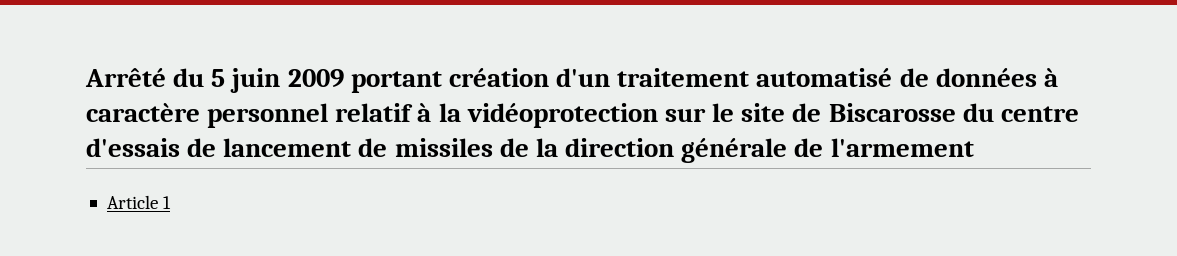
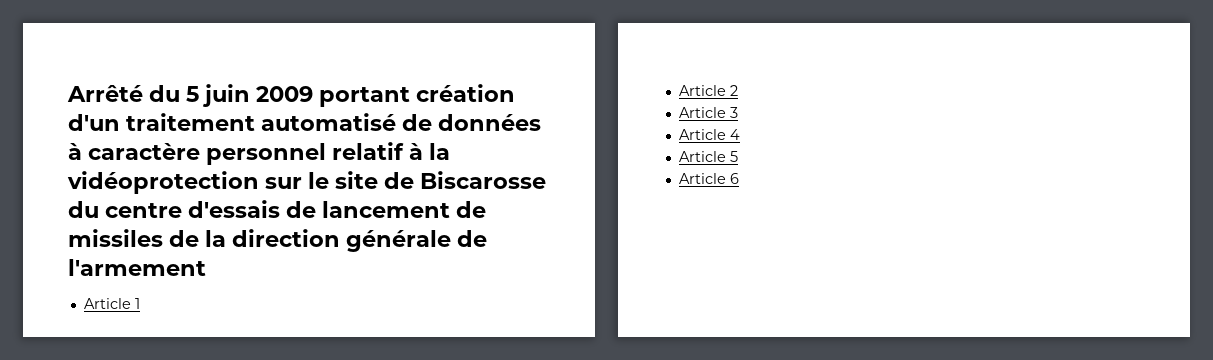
(172, 202) none -> [678,85,738,96] [678,107,738,118] [678,129,740,140] [678,151,738,162] [678,173,739,184] // Article 2 // Article 3 // Article 4 // Article 5 // Article 6

